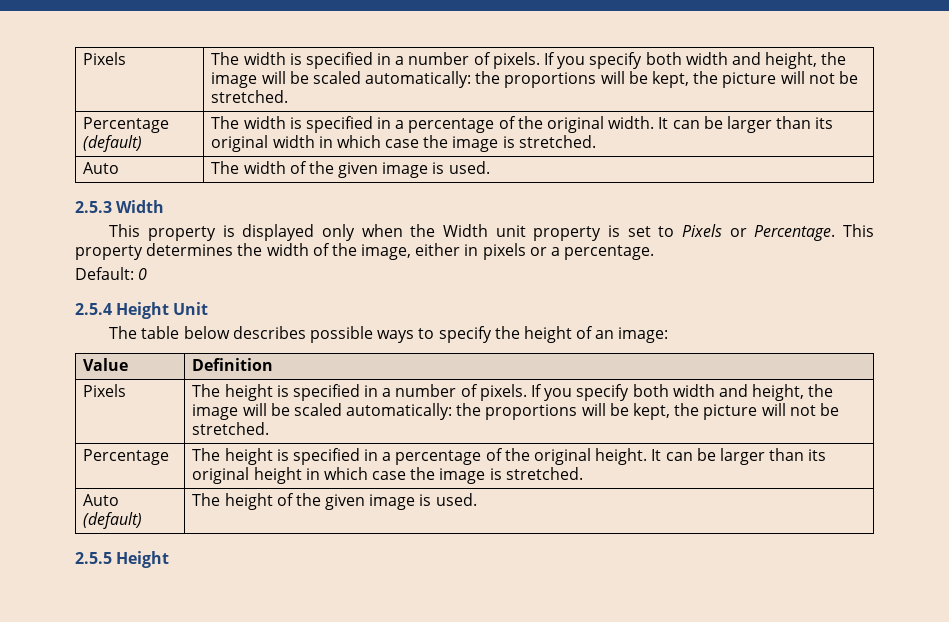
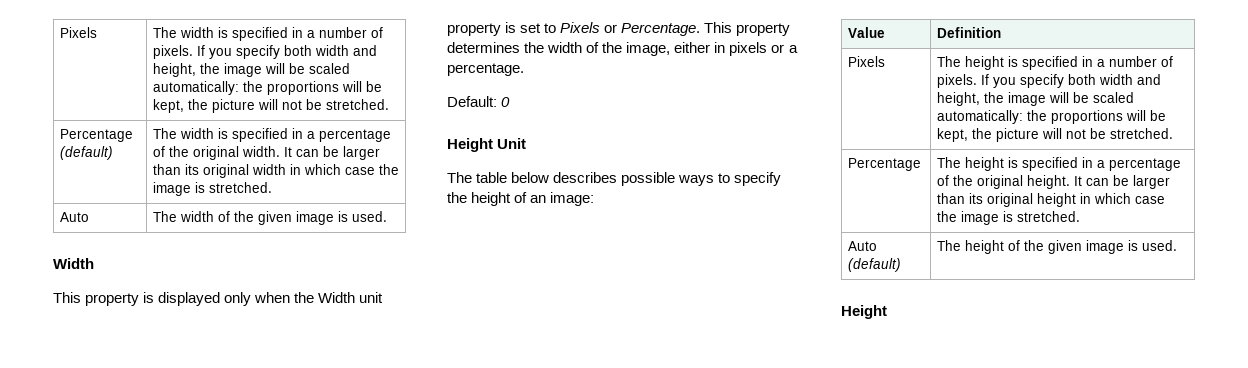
[75,201,112,213] 2.5.3 -> (387, 216) none
[75,303,112,315] 2.5.4 -> (511, 102) none
[75,552,112,564] 2.5.5 -> (1177, 245) none

